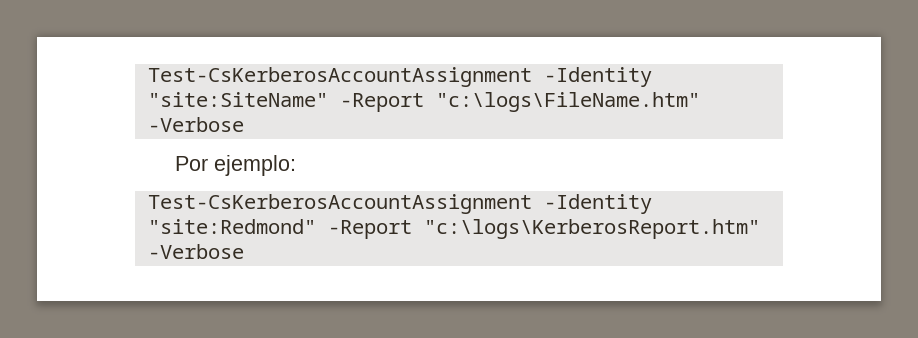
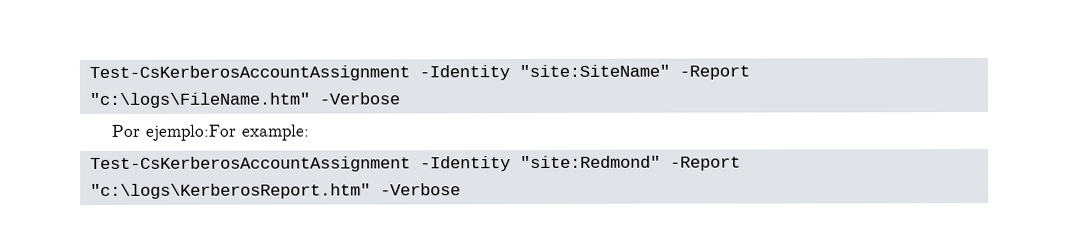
[214,155,297,176] ejemplo: -> [145,124,310,141] ejemplo:For example:

